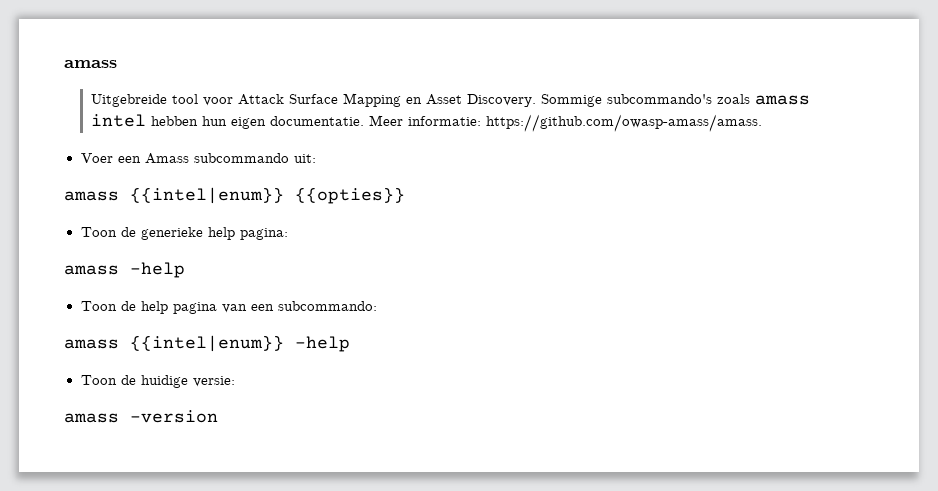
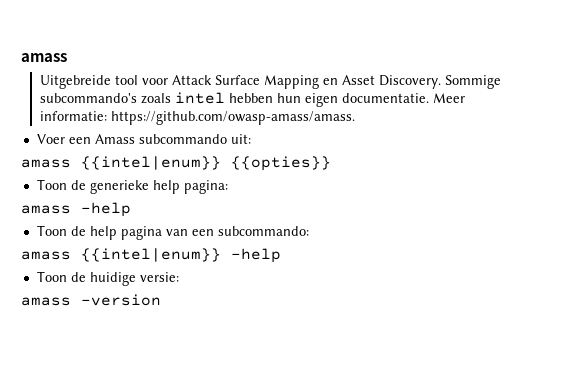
[754,95,810,105] amass -> (171, 98) none

